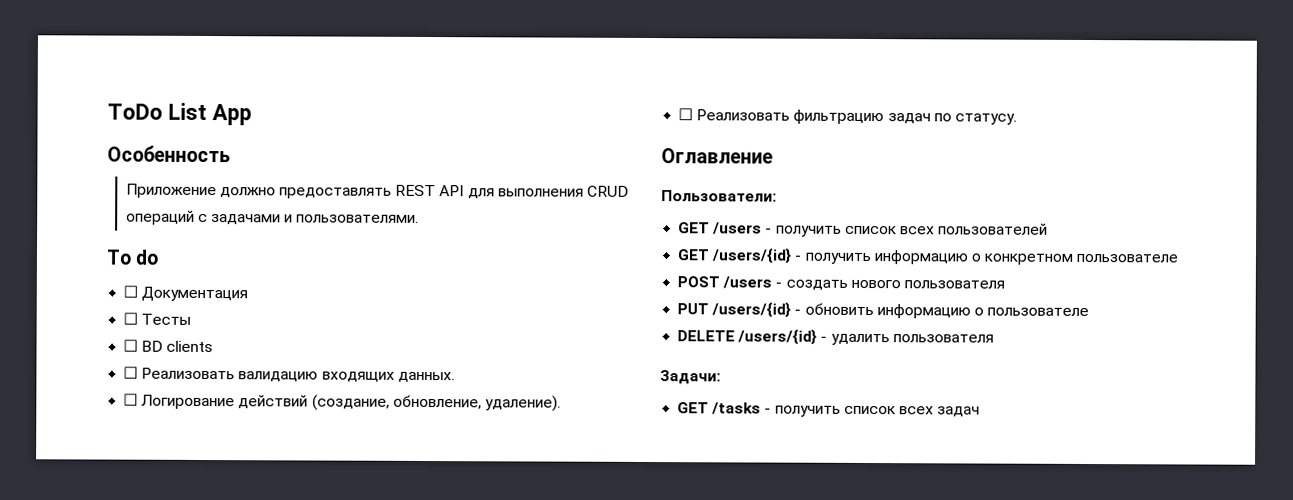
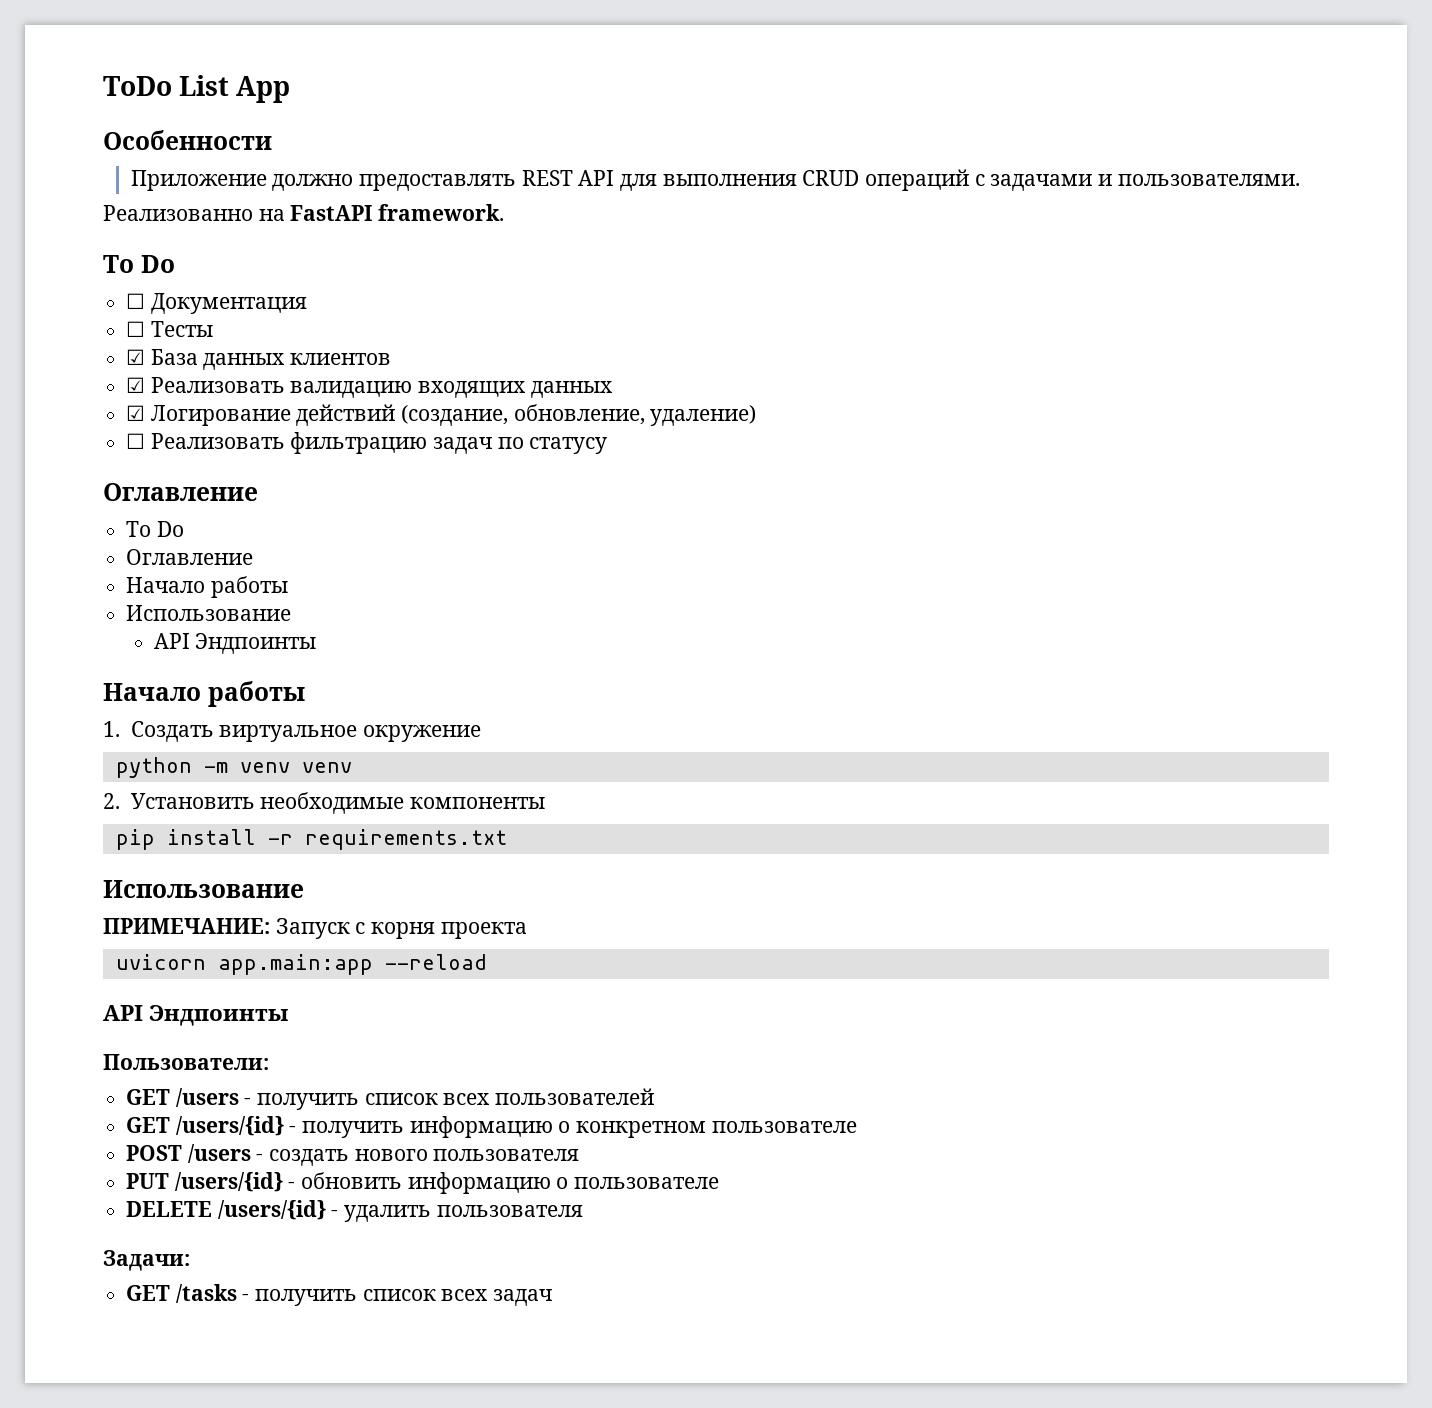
[107,145,231,163] Особенность -> [103,130,272,150] Особенности
[106,249,159,265] // To do -> [103,204,505,221] [103,255,175,273] // Реализованно на FastAPI framework. // To Do
[123,339,214,353] [123,366,139,379] ☐ BD clients // ☐ -> [126,349,392,370] [126,377,146,393] ☑ База данных клиентов // ☑
[397,371,455,383] [123,393,139,406] данных. // ☐ -> [530,381,613,398] [126,405,146,421] данных // ☑
[484,395,561,412] удаление). -> [650,405,757,426] удаление)
[954,113,1017,125] [661,148,773,164] статусу. // Оглавление -> [529,437,608,454] [103,483,258,501] [126,521,184,537] [126,549,254,565] [126,576,288,598] [126,605,292,621] [153,633,317,654] [103,681,305,707] [103,721,481,742] [115,757,352,778] [103,792,545,814] [115,829,507,850] [103,880,304,898] [103,918,527,939] [115,954,487,975] [103,1005,289,1026] статусу // Оглавление // To Do // Оглавление // Начало работы // Использование // API Эндпоинты // Начало работы // 1. Создать виртуальное окружение // python -m venv venv // 2. Установить необходимые компоненты // pip install -r requirements.txt // Использование // ПРИМЕЧАНИЕ: Запуск с корня проекта // uvicorn app.main:app --reload // API Эндпоинты

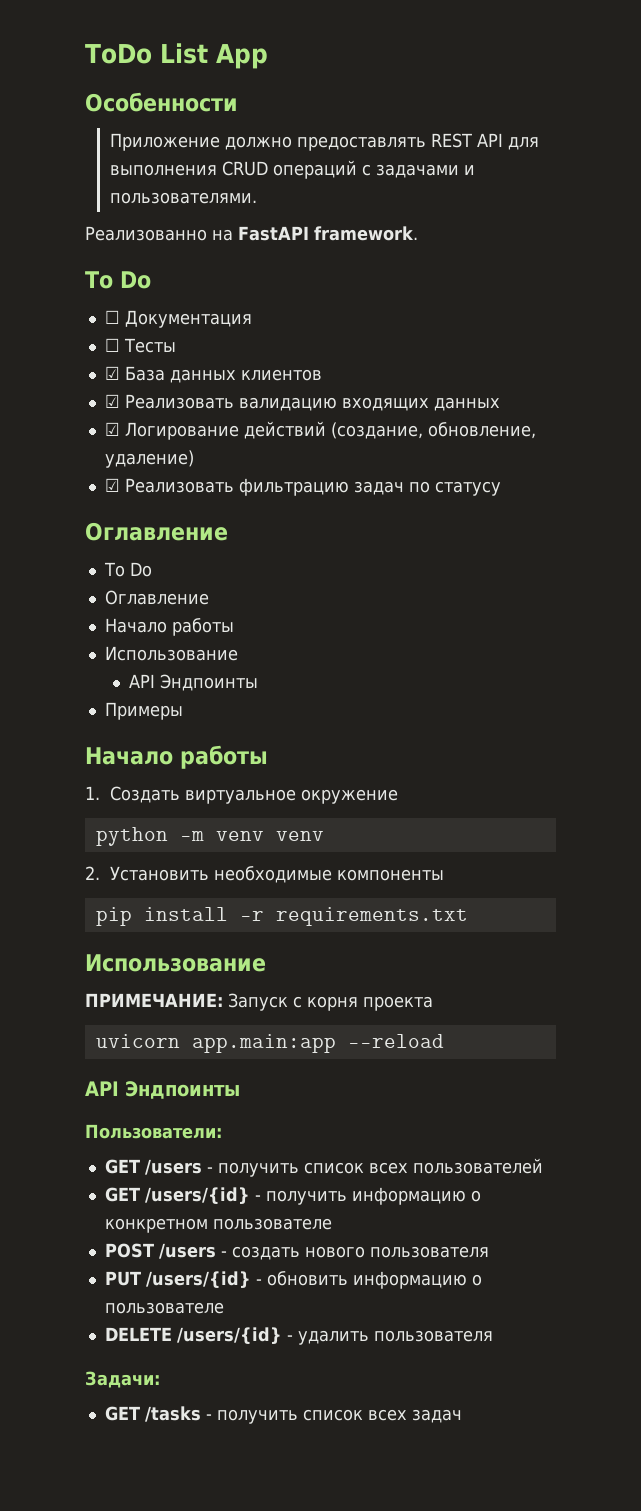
[126,433,146,449] ☐ -> [104,478,120,492] ☑
(317, 643) none -> [104,702,183,720] // Примеры

